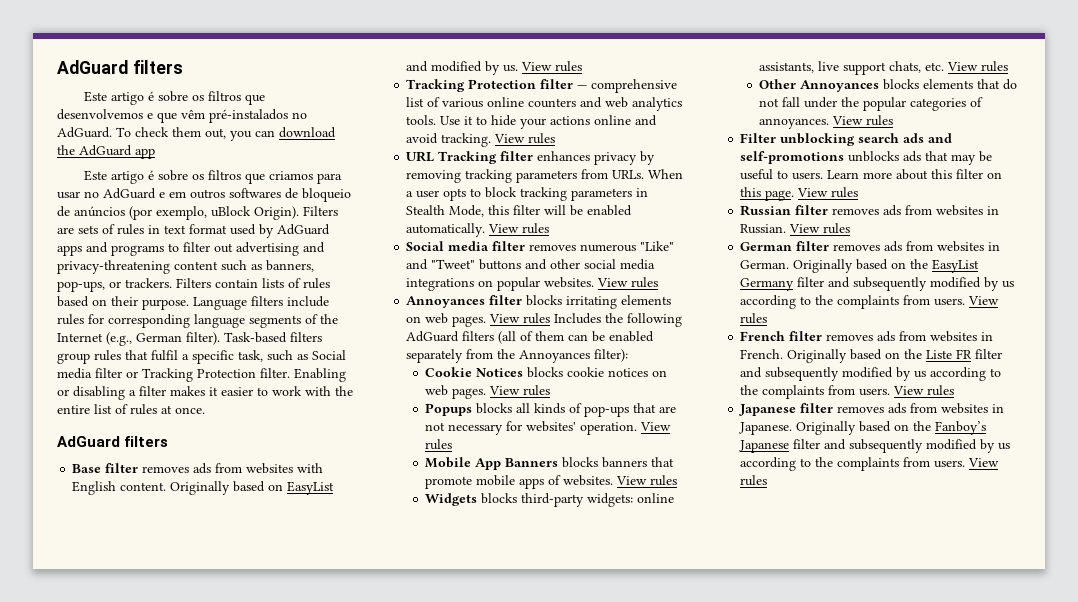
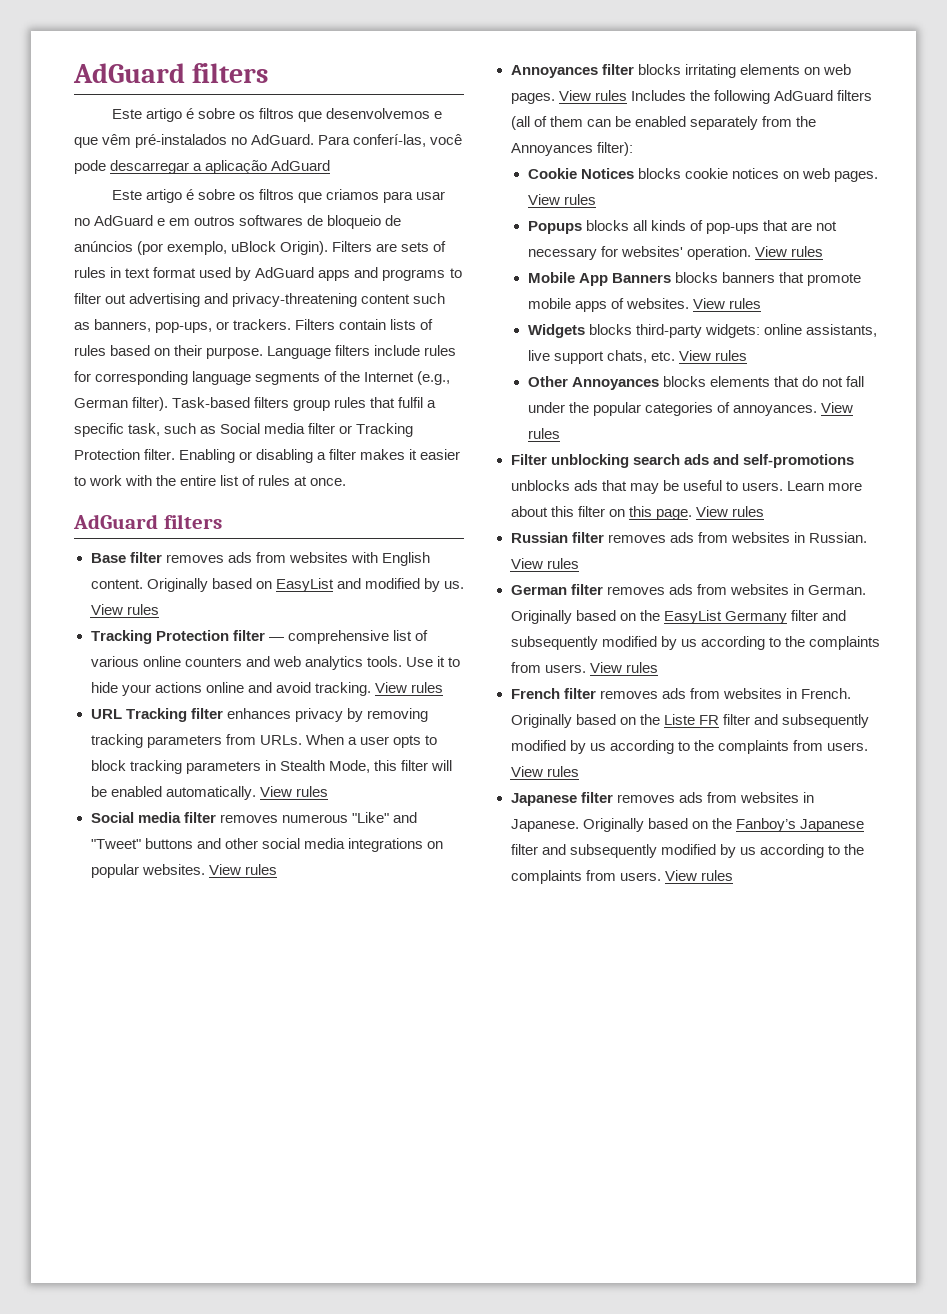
[116,127,336,141] [57,145,155,159] To check them out, you can download the AdGuard app -> [318,134,463,147] [74,160,331,174] Para conferí-las, você pode descarregar a aplicação AdGuard

